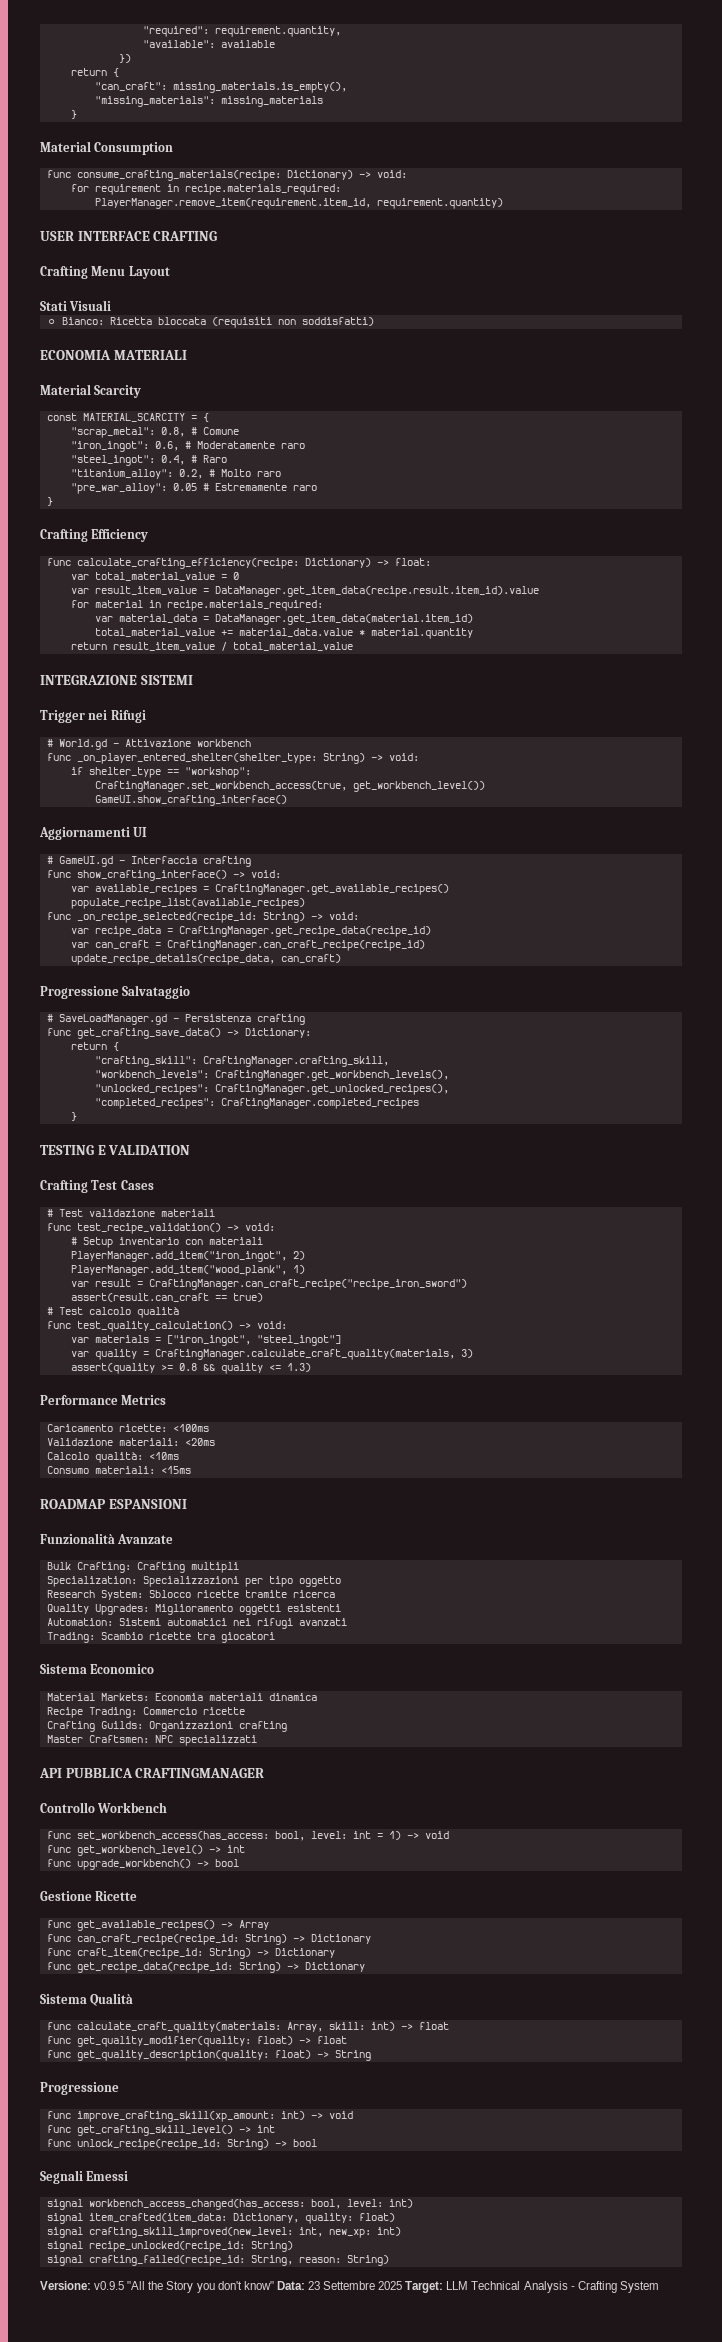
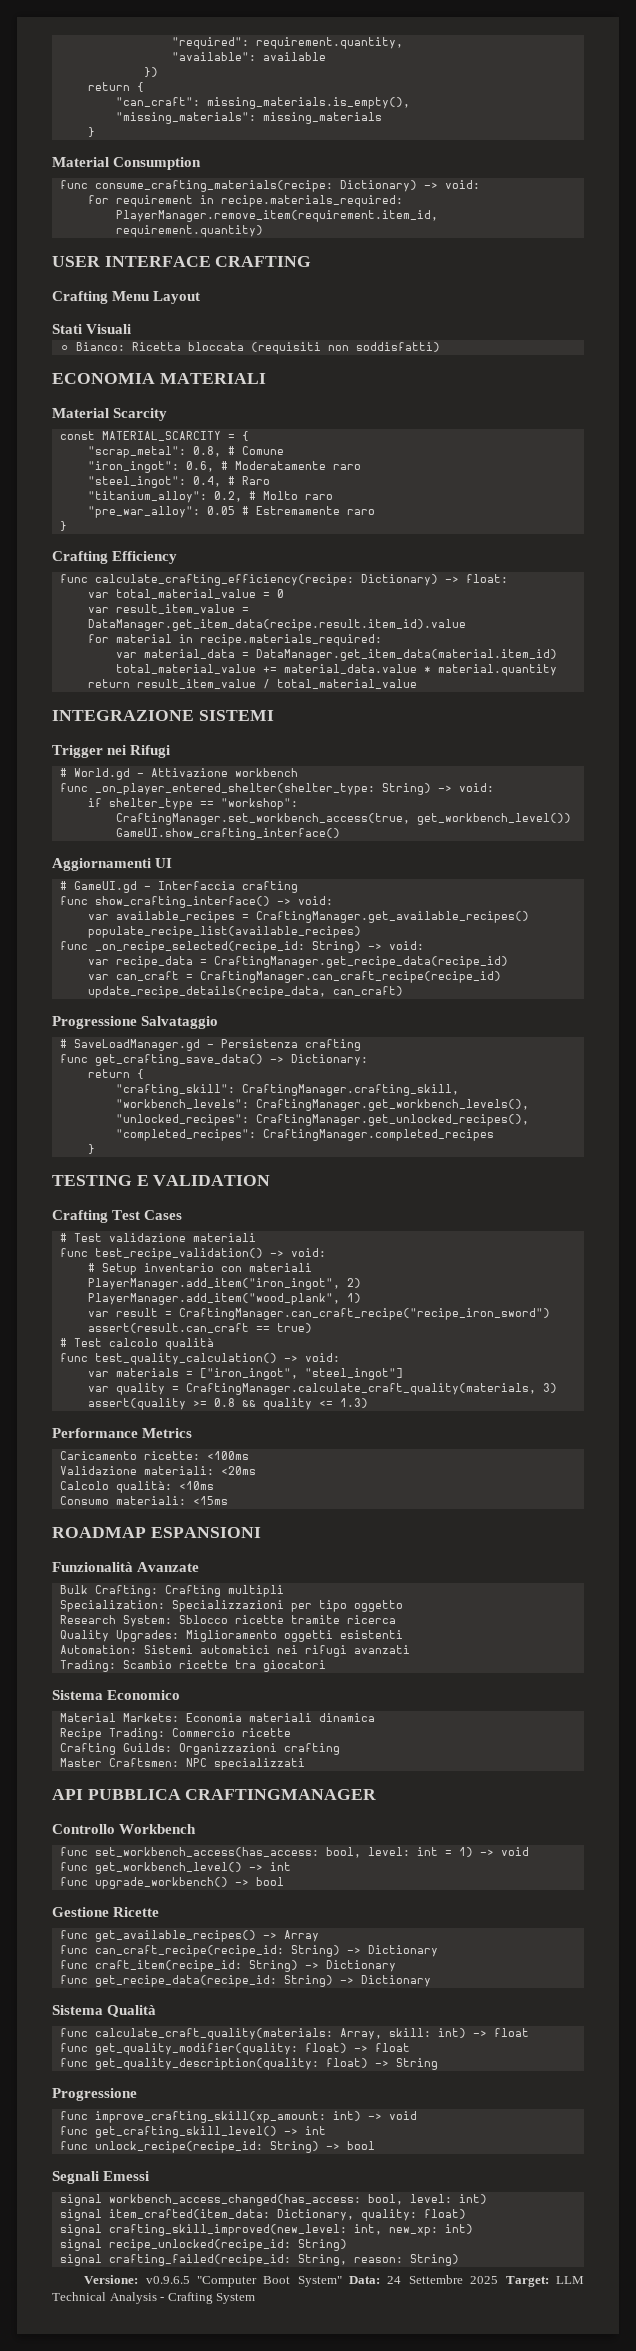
[94,2281,320,2293] v0.9.5 "All the Story you don't know" Data: 23 -> [145,2276,402,2287] v0.9.6.5 "Computer Boot System" Data: 24

